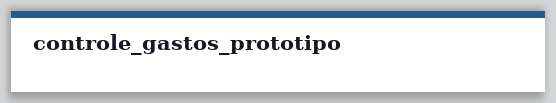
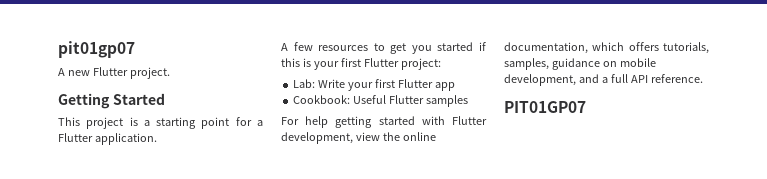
[33,34,341,55] controle_gastos_prototipo -> [58,41,135,58] [58,67,170,79] [58,93,165,109] [58,117,263,129] [58,133,157,145] [281,42,486,54] [281,58,441,70] [293,79,455,91] [293,95,469,107] [281,116,487,128] [281,132,436,144] [504,42,709,54] [504,58,656,70] [504,74,703,86] [504,101,586,113] pit01gp07 // A new Flutter project. // Getting Started // This project is a starting point for a Flutter application. // A few resources to get you started if this is your first Flutter project: // Lab: Write your first Flutter app // Cookbook: Useful Flutter samples // For help getting started with Flutter development, view the online documentation, which offers tutorials, samples, guidance on mobile development, and a full API reference. // PIT01GP07

